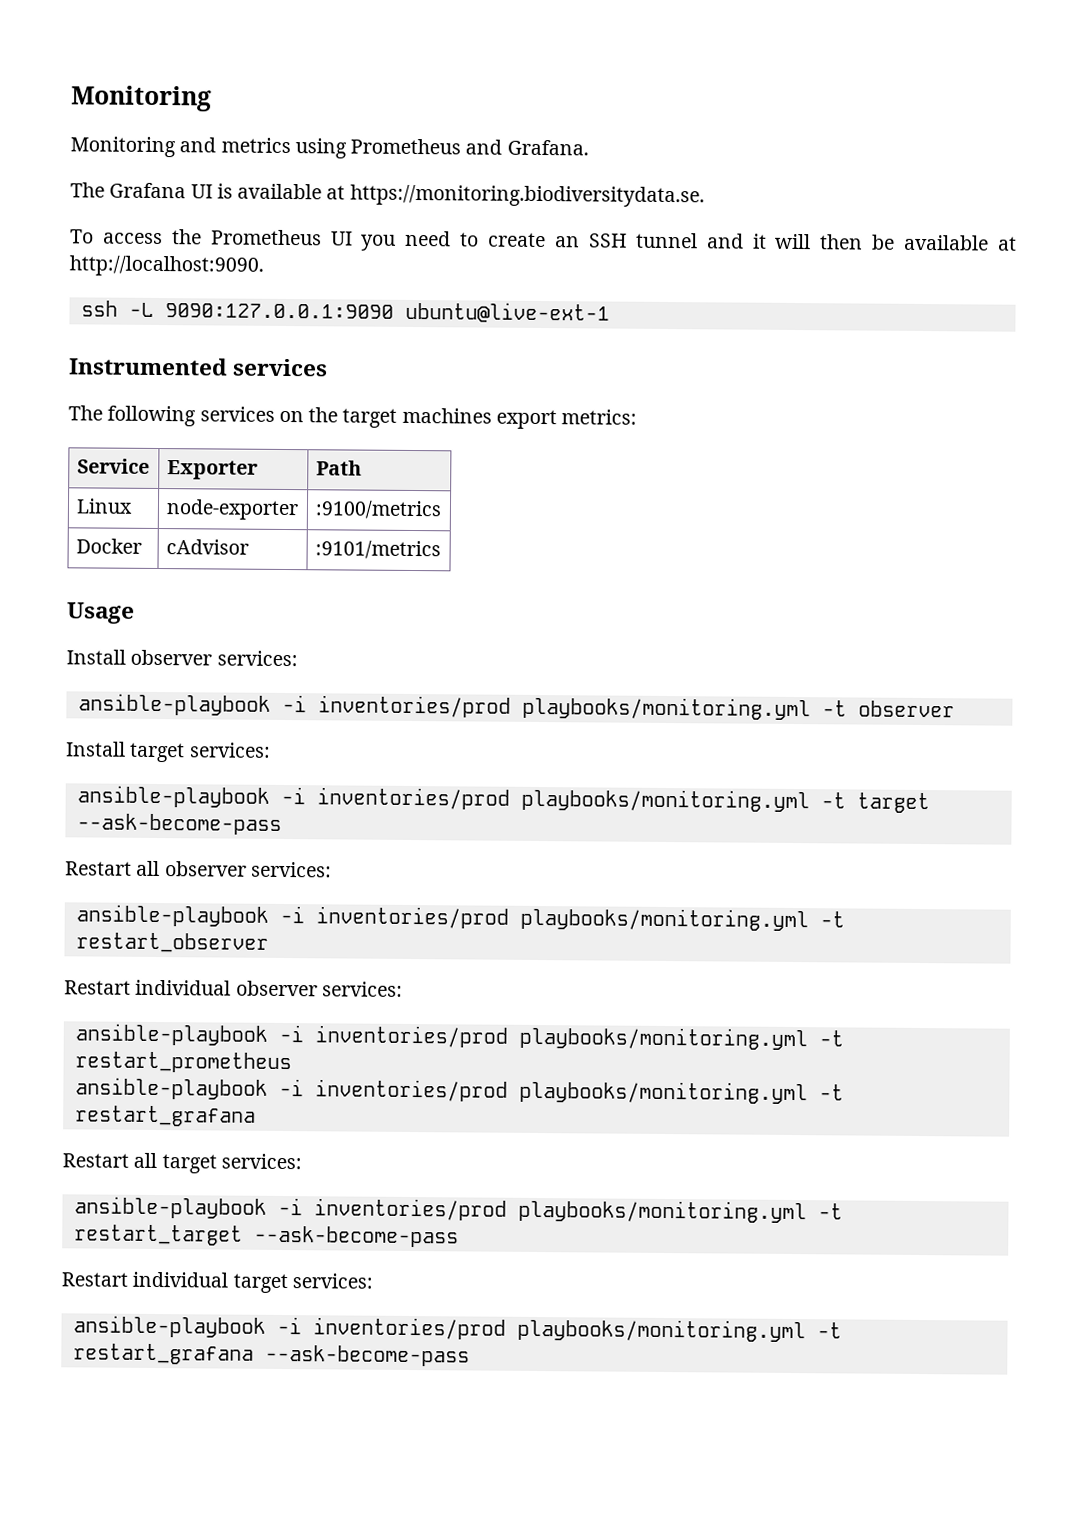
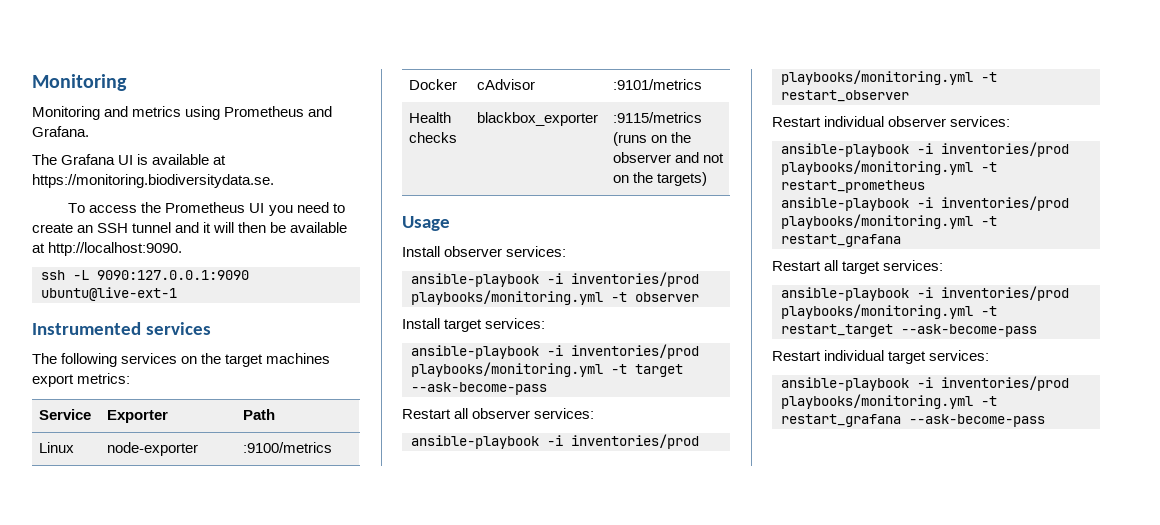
(441, 550) none -> [408,112,451,123] [408,132,457,143] [476,112,598,126] [612,112,702,123] [612,132,691,146] [612,152,724,163] [612,172,707,186] // Health checks | blackbox_exporter | :9115/metrics (runs on the observer and not on the targets)

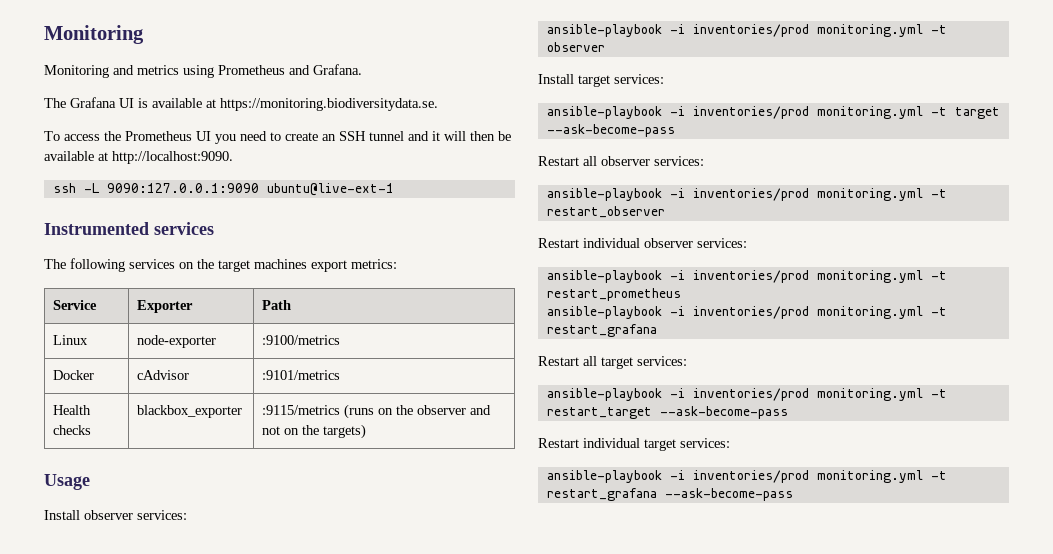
[411,290,603,305] playbooks/monitoring.yml -> [816,24,923,37] monitoring.yml
[411,362,603,377] playbooks/monitoring.yml -> [816,106,923,119] monitoring.yml
[781,70,973,85] playbooks/monitoring.yml -> [816,188,923,201] monitoring.yml
[781,160,973,175] playbooks/monitoring.yml -> [816,270,923,283] monitoring.yml
[781,214,973,229] playbooks/monitoring.yml -> [816,306,923,319] monitoring.yml
[781,304,973,319] playbooks/monitoring.yml -> [816,388,923,401] monitoring.yml
[781,394,973,409] playbooks/monitoring.yml -> [816,470,923,483] monitoring.yml

